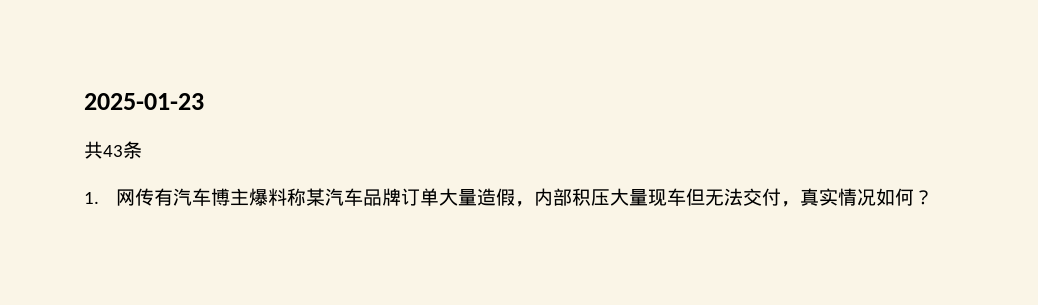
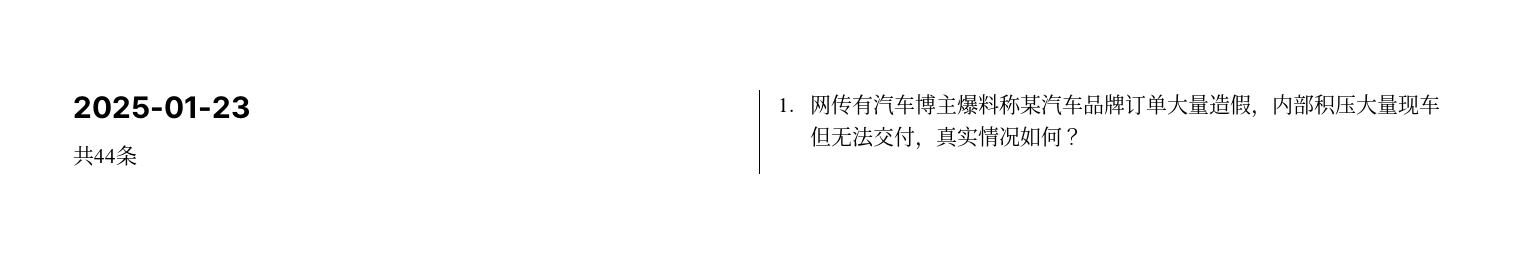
[103,145,123,157] 43 -> [94,149,116,163] 44

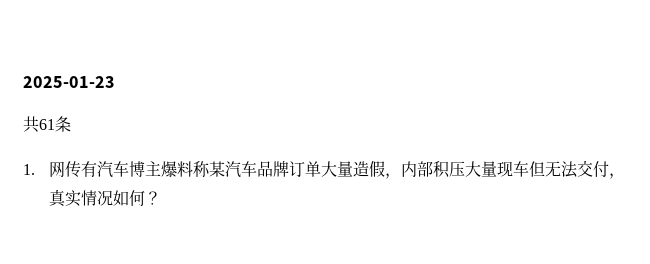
[94,149,116,163] 44 -> [39,119,55,130] 61

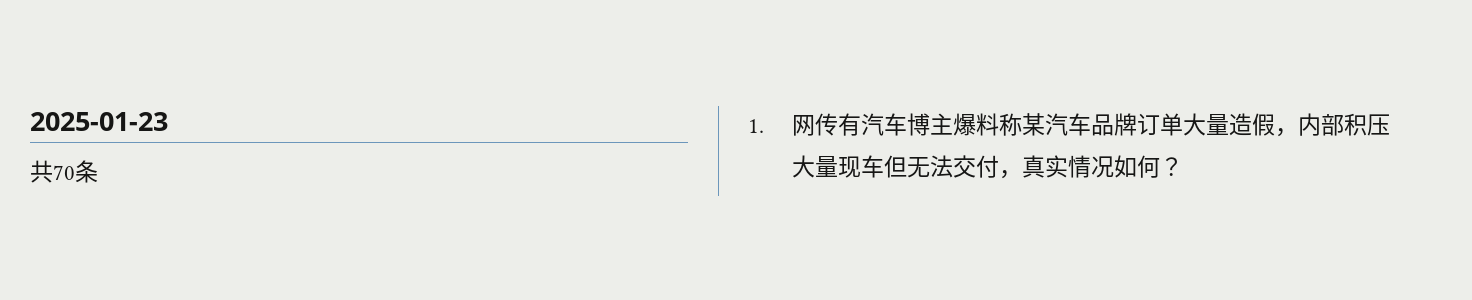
[39,119,55,130] 61 -> [53,165,75,180] 70

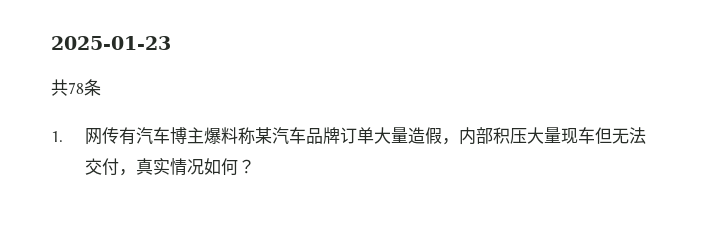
[53,165,75,180] 70 -> [68,82,84,94] 78

